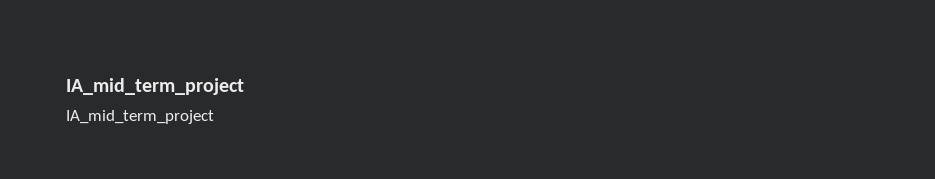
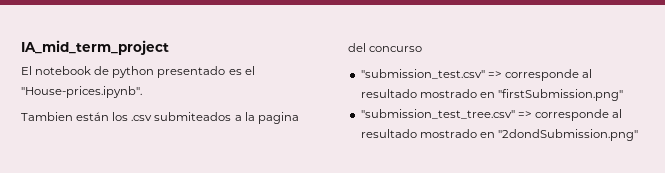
[66,110,214,124] IA_mid_term_project -> [21,66,255,78] [21,86,142,98] [21,112,299,124] [348,43,423,52] [360,69,592,81] [360,89,623,101] [360,109,622,121] [360,129,638,141] El notebook de python presentado es el "House-prices.ipynb". // Tambien están los .csv submiteados a la pagina del concurso // "submission_test.csv" => corresponde al resultado mostrado en "firstSubmission.png" // "submission_test_tree.csv" => corresponde al resultado mostrado en "2dondSubmission.png"

